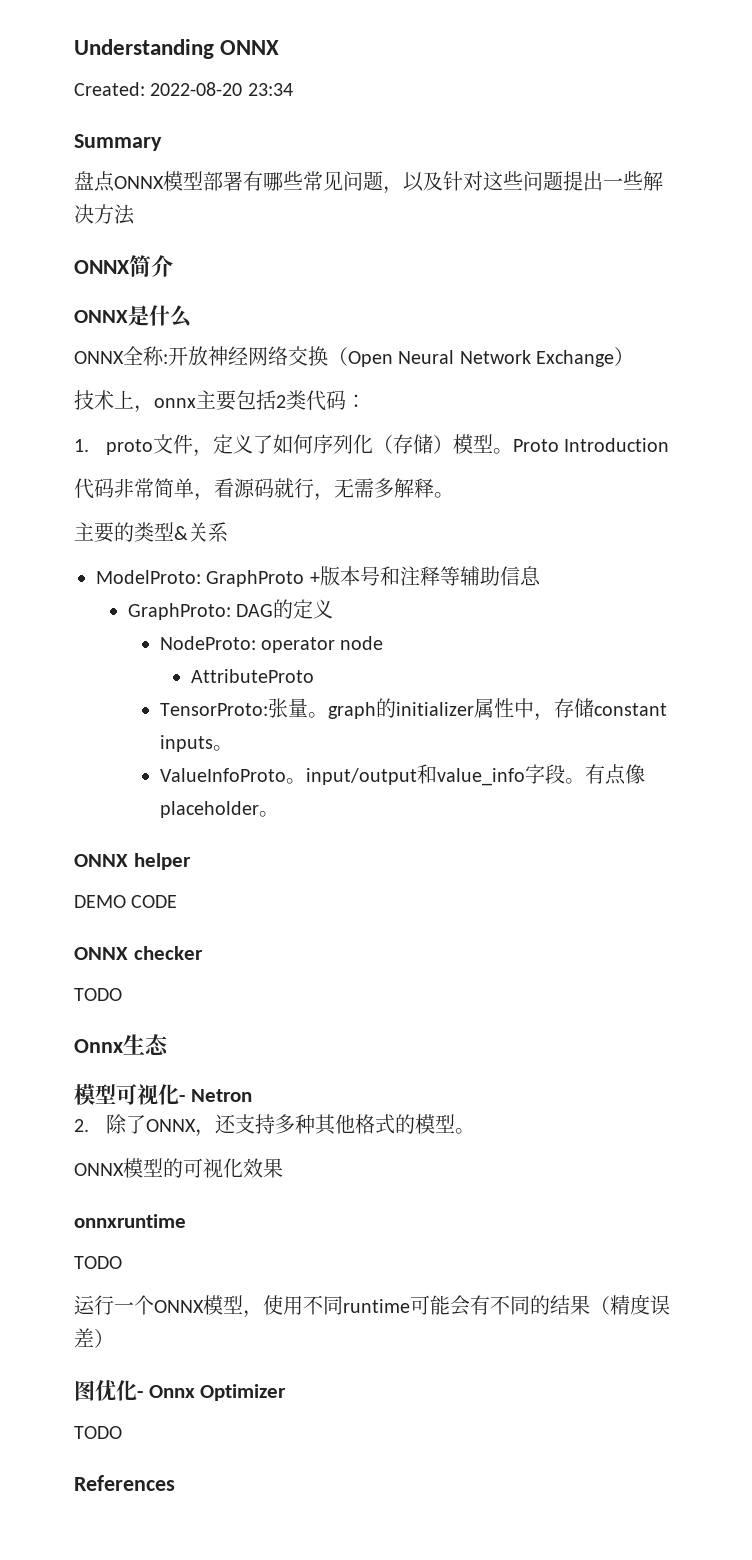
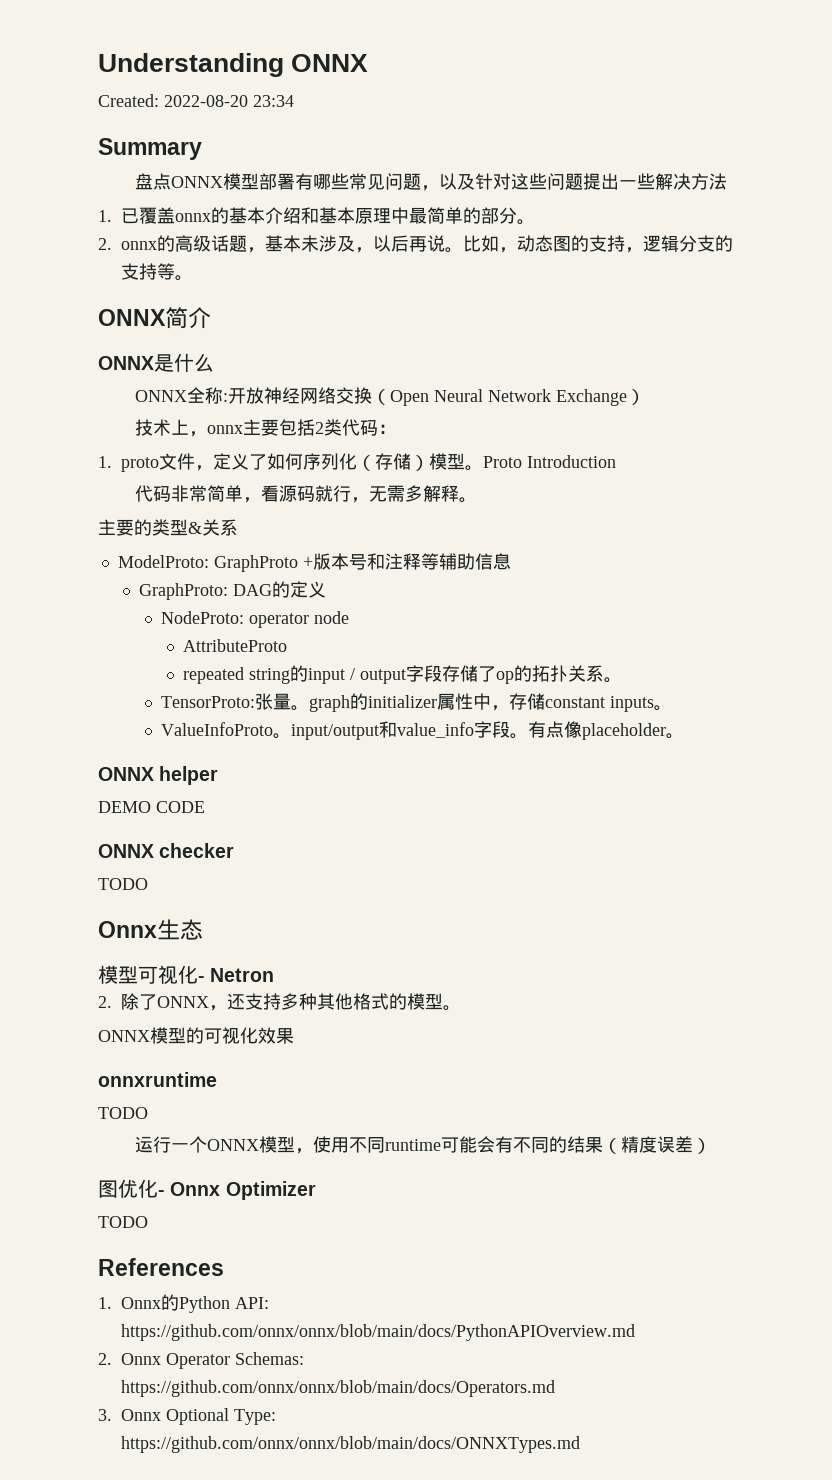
(135, 214) none -> [98,207,535,225] [98,235,733,253] [121,263,193,281] // 1.已覆盖onnx的基本介绍和基本原理中最简单的部分。 // 2. onnx的高级话题，基本未涉及，以后再说。比如，动态图的支持，逻辑分支的支持等。
(315, 676) none -> [182,665,622,684] // repeated string的input / output字段存储了op的拓扑关系。
(175, 1483) none -> [98,1294,269,1313] [121,1324,635,1341] [98,1352,304,1369] [121,1380,555,1397] [98,1408,276,1425] [121,1436,580,1453] // 1. Onnx的Python API: https://github.com/onnx/onnx/blob/main/docs/PythonAPIOverview.md // 2. Onnx Operator Schemas: https://github.com/onnx/onnx/blob/main/docs/Operators.md // 3. Onnx Optional Type: https://github.com/onnx/onnx/blob/main/docs/ONNXTypes.md

